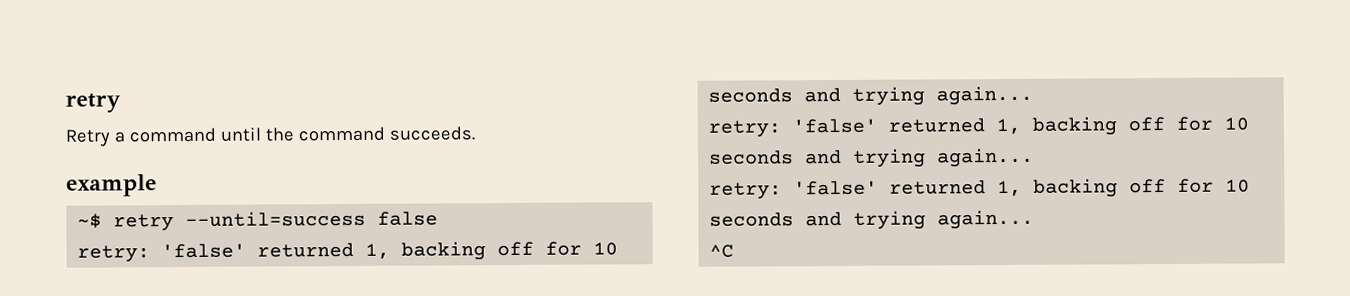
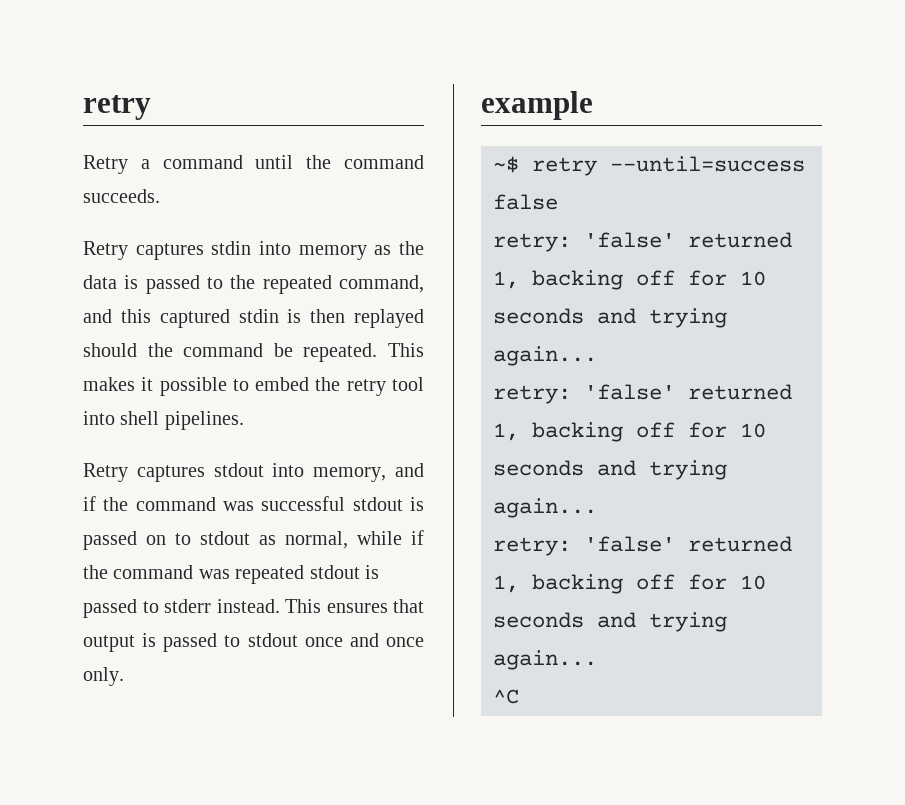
(475, 133) none -> [83,241,425,260] [83,275,424,294] [83,309,425,328] [83,343,424,362] [83,377,424,396] [83,411,244,430] [83,463,425,482] [83,496,424,511] [83,530,424,550] [83,565,379,584] [83,599,424,618] [83,633,424,652] [83,667,124,686] // Retry captures stdin into memory as the data is passed to the repeated command, and this captured stdin is then replayed should the command be repeated. This makes it possible to embed the retry tool into shell pipelines. // Retry captures stdout into memory, and if the command was successful stdout is passed on to stdout as normal, while if the command was repeated stdout is passed to stderr instead. This ensures that output is passed to stdout once and once only.

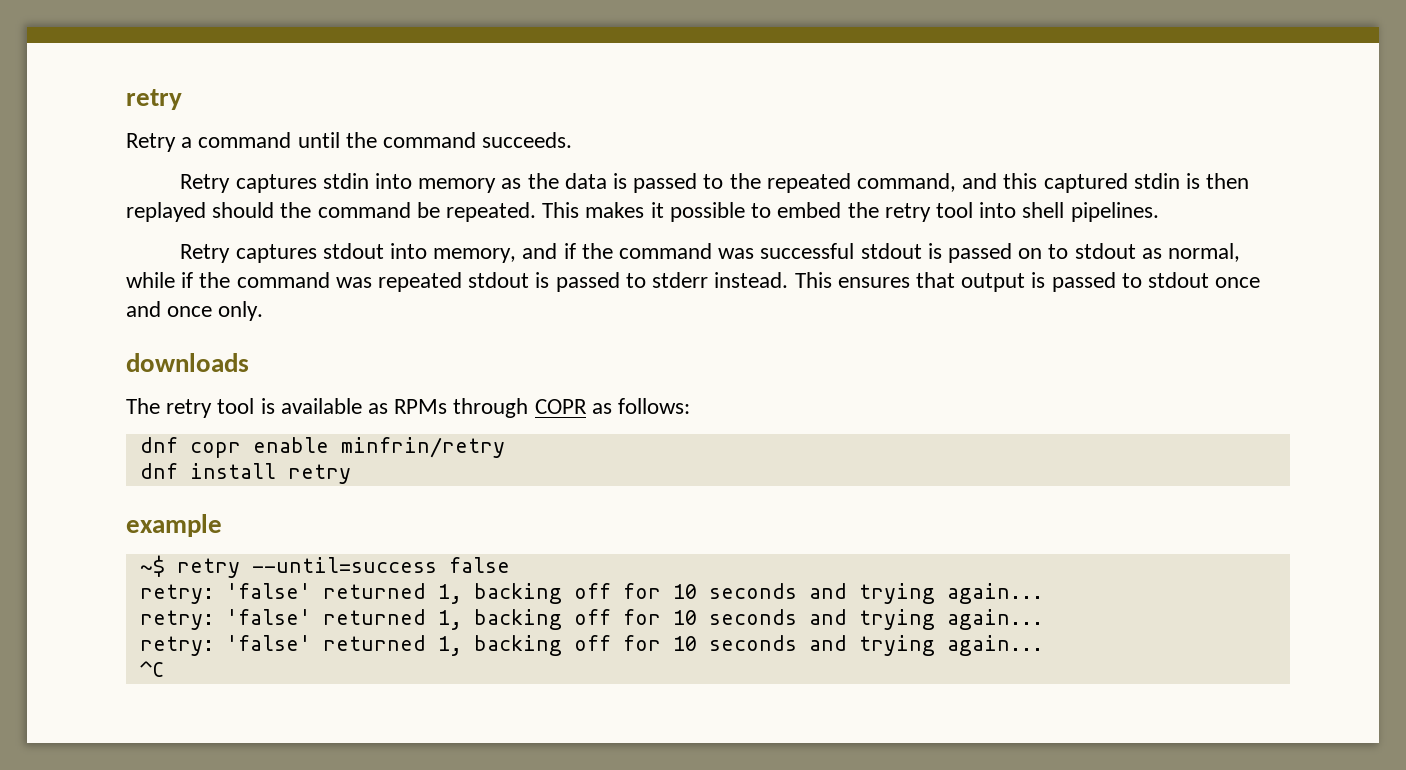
(124, 676) none -> [126,353,249,372] [126,398,691,418] [139,437,505,458] [139,463,351,484] // downloads // The retry tool is available as RPMs through COPR as follows: // dnf copr enable minfrin/retry // dnf install retry

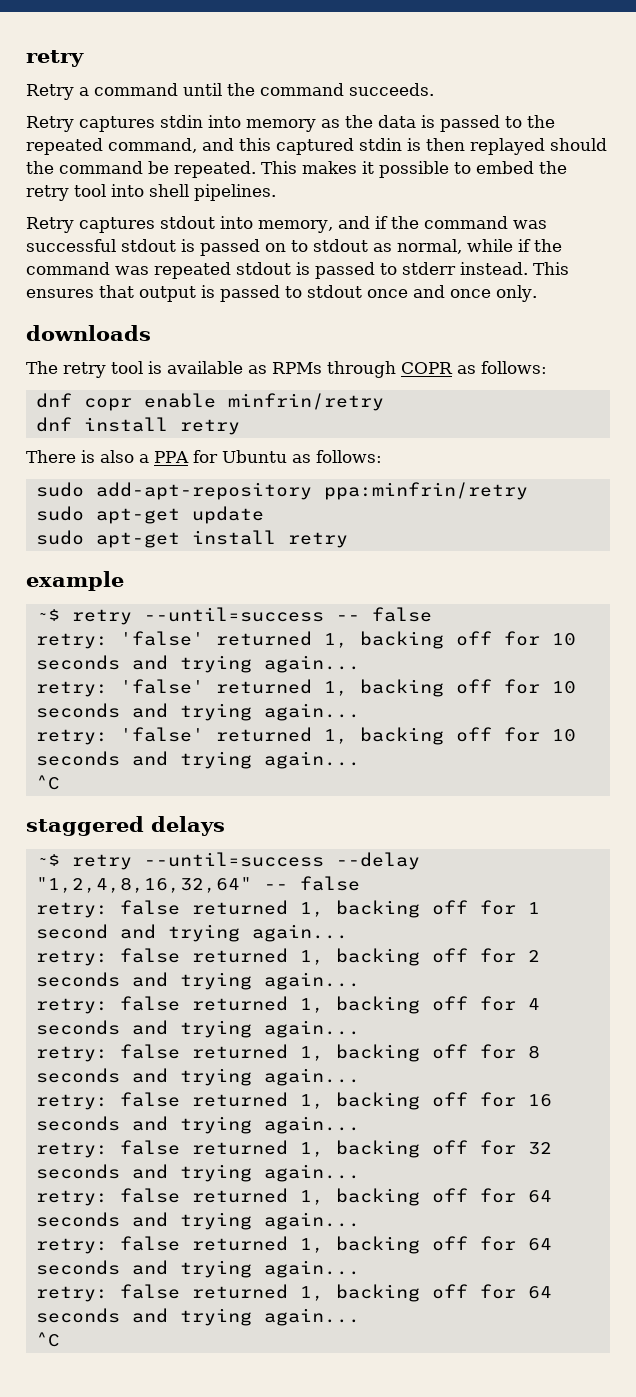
(351, 474) none -> [26,450,382,463] [35,482,528,500] [35,506,264,524] [35,530,348,548] // There is also a PPA for Ubuntu as follows: // sudo add-apt-repository ppa:minfrin/retry // sudo apt-get update // sudo apt-get install retry
(437, 565) none -> [335,615,360,621] --
(164, 669) none -> [26,816,225,836] [35,852,420,870] [35,876,360,893] [35,900,540,918] [35,924,348,942] [35,948,540,966] [35,972,360,990] [35,996,540,1014] [35,1020,360,1038] [35,1044,540,1062] [35,1068,360,1086] [35,1092,552,1110] [35,1116,360,1134] [35,1140,552,1158] [35,1164,360,1182] [35,1188,552,1206] [35,1212,360,1230] [35,1236,552,1254] [35,1260,360,1278] [35,1284,552,1302] [35,1308,360,1326] [35,1332,60,1347] // staggered delays // ~$ retry --until=success --delay "1,2,4,8,16,32,64" -- false // retry: false returned 1, backing off for 1 second and trying again... // retry: false returned 1, backing off for 2 seconds and trying again... // retry: false returned 1, backing off for 4 seconds and trying again... // retry: false returned 1, backing off for 8 seconds and trying again... // retry: false returned 1, backing off for 16 seconds and trying again... // retry: false returned 1, backing off for 32 seconds and trying again... // retry: false returned 1, backing off for 64 seconds and trying again... // retry: false returned 1, backing off for 64 seconds and trying again... // retry: false returned 1, backing off for 64 seconds and trying again... // ^C

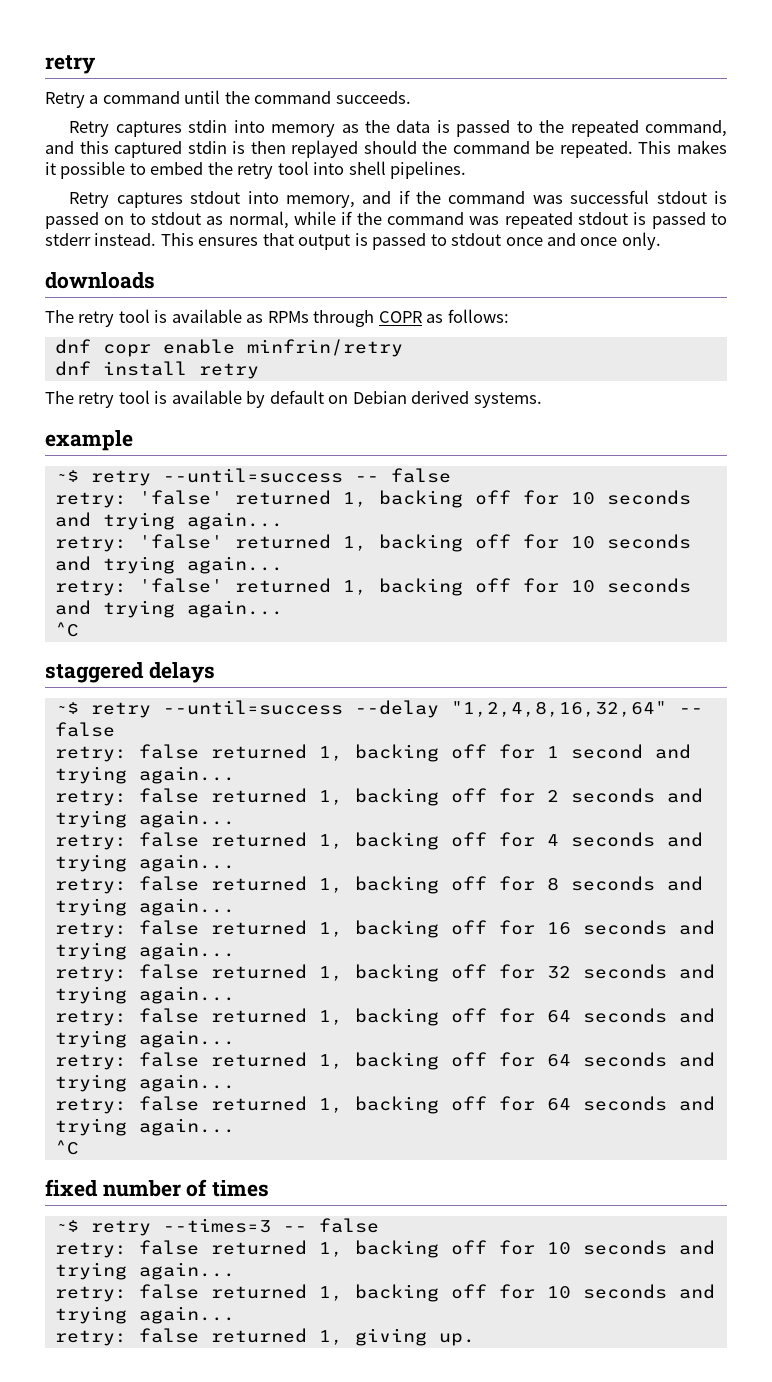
[26,450,382,463] [35,482,528,500] [35,506,264,524] [35,530,348,548] There is also a PPA for Ubuntu as follows: // sudo add-apt-repository ppa:minfrin/retry // sudo apt-get update // sudo apt-get install retry -> [45,390,542,408] The retry tool is available by default on Debian derived systems.
(60, 1339) none -> [45,1179,270,1197] [54,1218,379,1236] [54,1240,715,1258] [54,1262,235,1280] [54,1284,715,1302] [54,1306,235,1324] [54,1328,475,1346] // fixed number of times // ~$ retry --times=3 -- false // retry: false returned 1, backing off for 10 seconds and trying again... // retry: false returned 1, backing off for 10 seconds and trying again... // retry: false returned 1, giving up.

